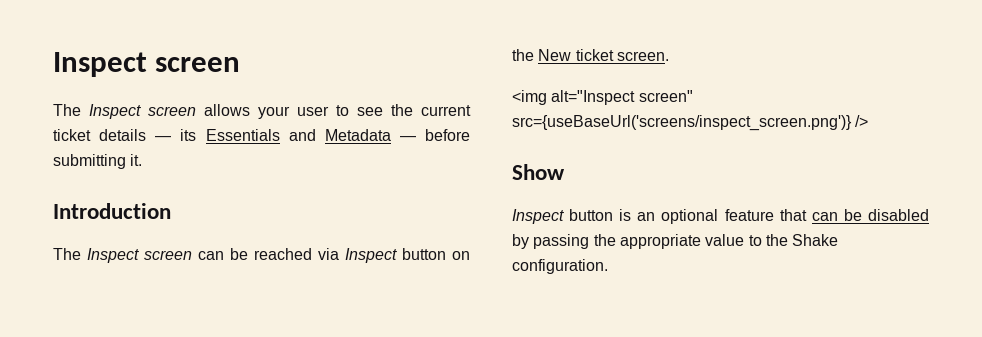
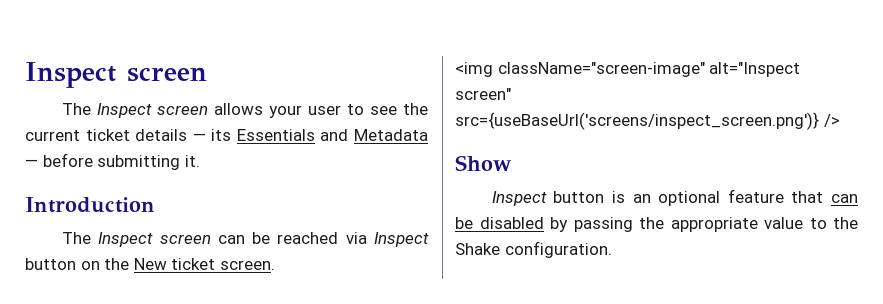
(547, 97) none -> [497,62,705,77] className="screen-image"

